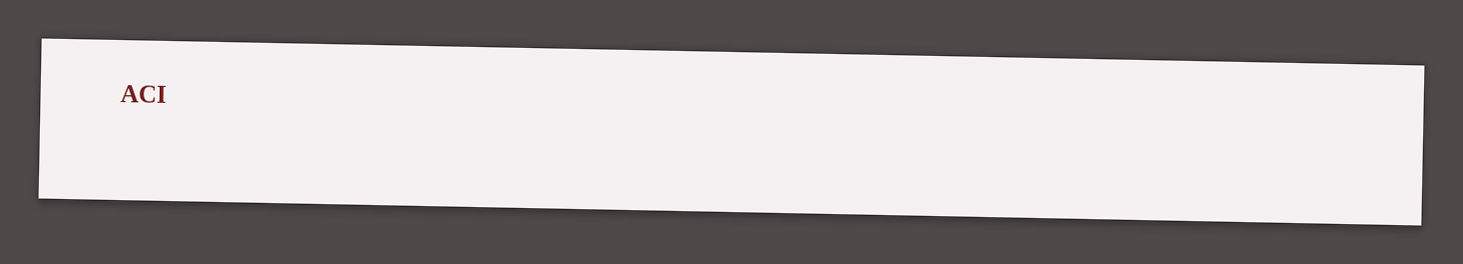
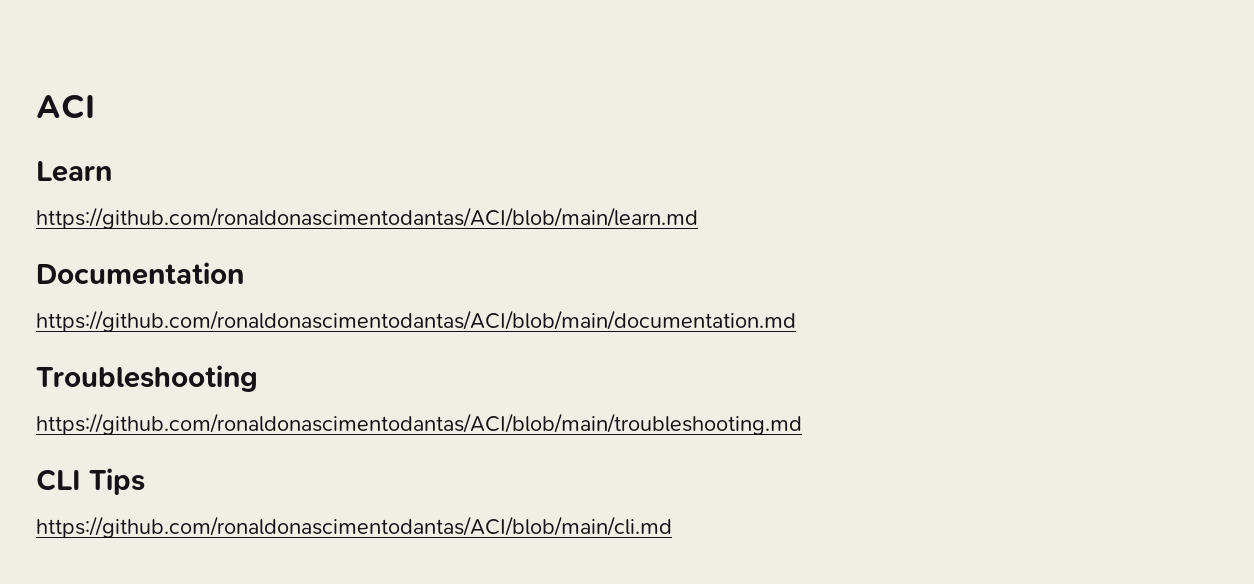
(167, 94) none -> [36,161,112,182] [36,207,698,229] [36,262,244,285] [36,310,796,332] [36,365,258,392] [36,413,802,435] [36,468,145,495] [36,516,672,538] // Learn // https://github.com/ronaldonascimentodantas/ACI/blob/main/learn.md // Documentation // https://github.com/ronaldonascimentodantas/ACI/blob/main/documentation.md // Troubleshooting // https://github.com/ronaldonascimentodantas/ACI/blob/main/troubleshooting.md // CLI Tips // https://github.com/ronaldonascimentodantas/ACI/blob/main/cli.md

